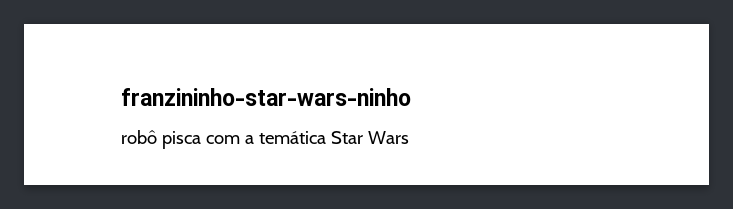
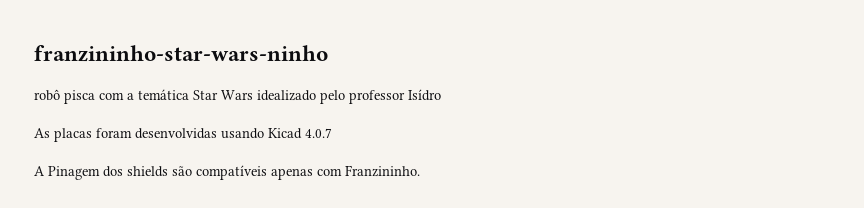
(409, 137) none -> [257,89,441,104] [34,128,332,142] [34,165,420,180] idealizado pelo professor Isídro // As placas foram desenvolvidas usando Kicad 4.0.7 // A Pinagem dos shields são compatíveis apenas com Franzininho.

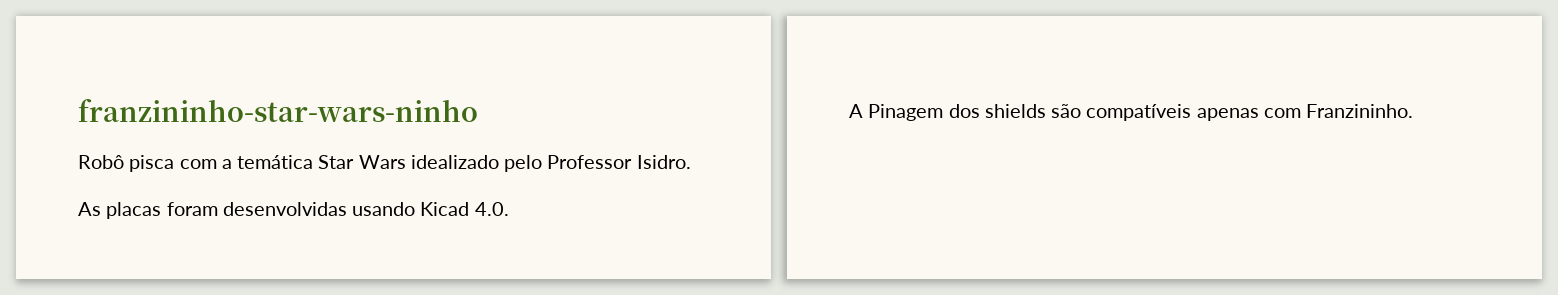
[34,89,60,101] robô -> [78,155,124,169] Robô
[349,89,441,104] professor Isídro -> [547,155,691,169] Professor Isidro.
[305,128,332,138] 4.0.7 -> [474,202,509,216] 4.0.

